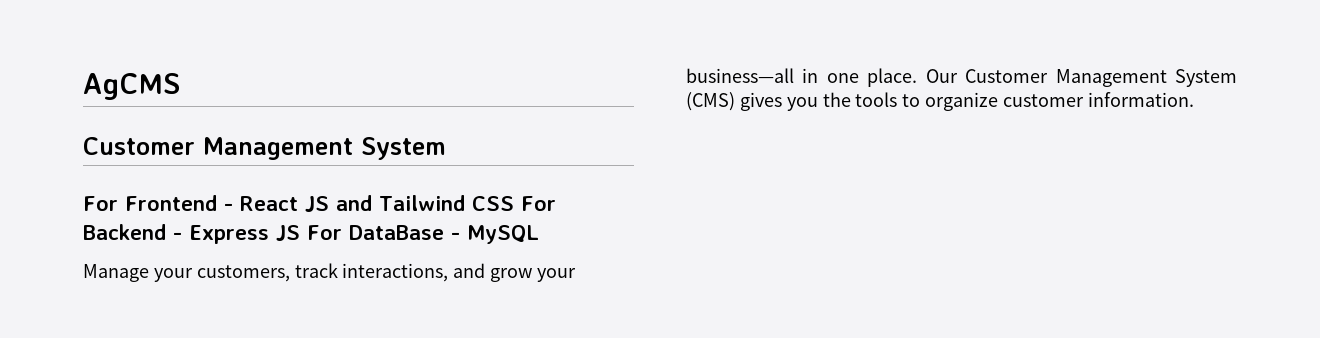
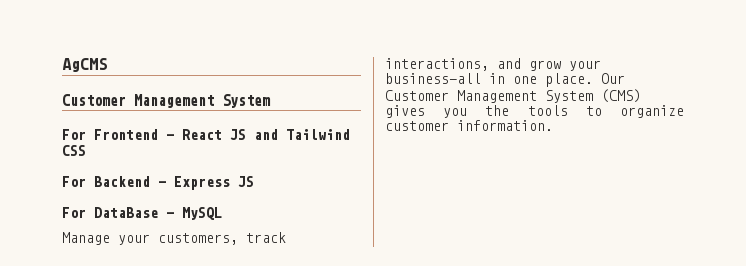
(514, 203) none -> (86, 150) //
(300, 233) none -> (254, 181) //

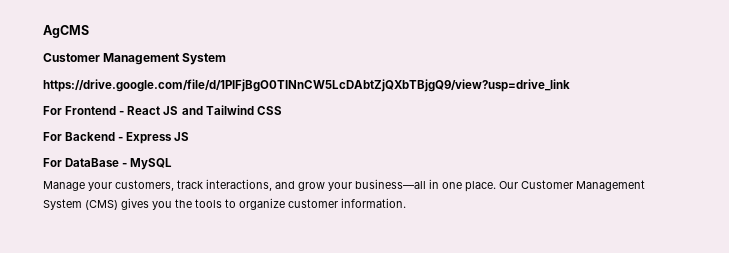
(271, 101) none -> [43,79,570,92] // https://drive.google.com/file/d/1PIFjBgO0TINnCW5LcDAbtZjQXbTBjgQ9/view?usp=drive_link

